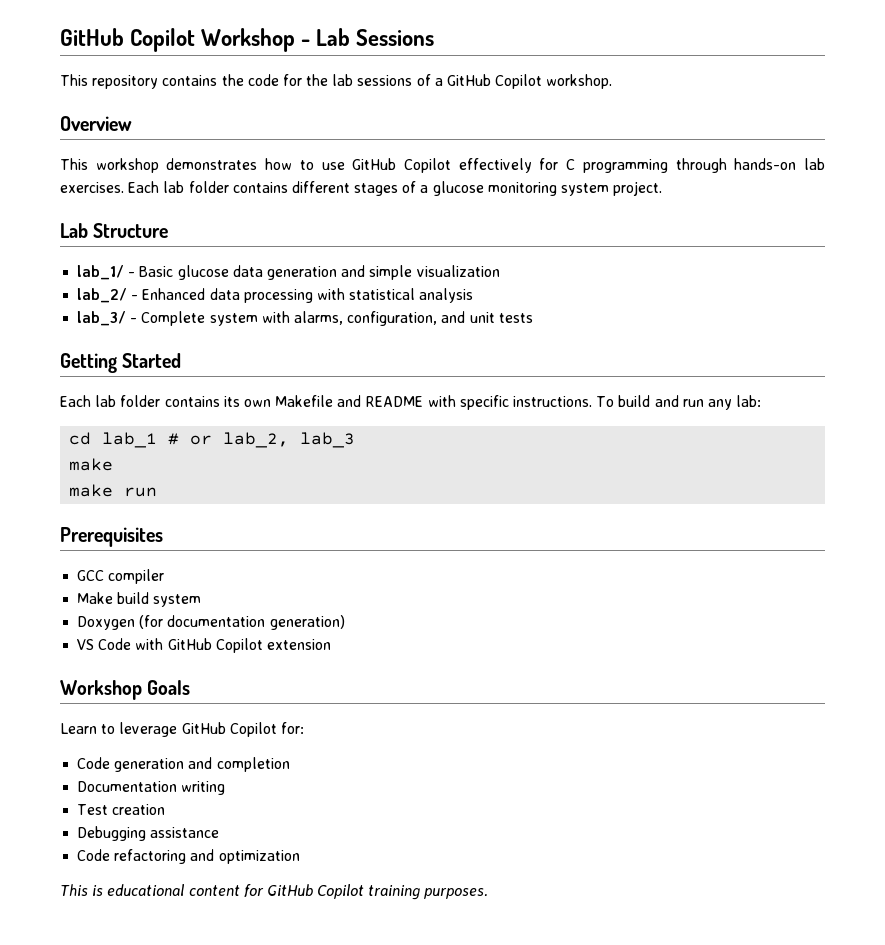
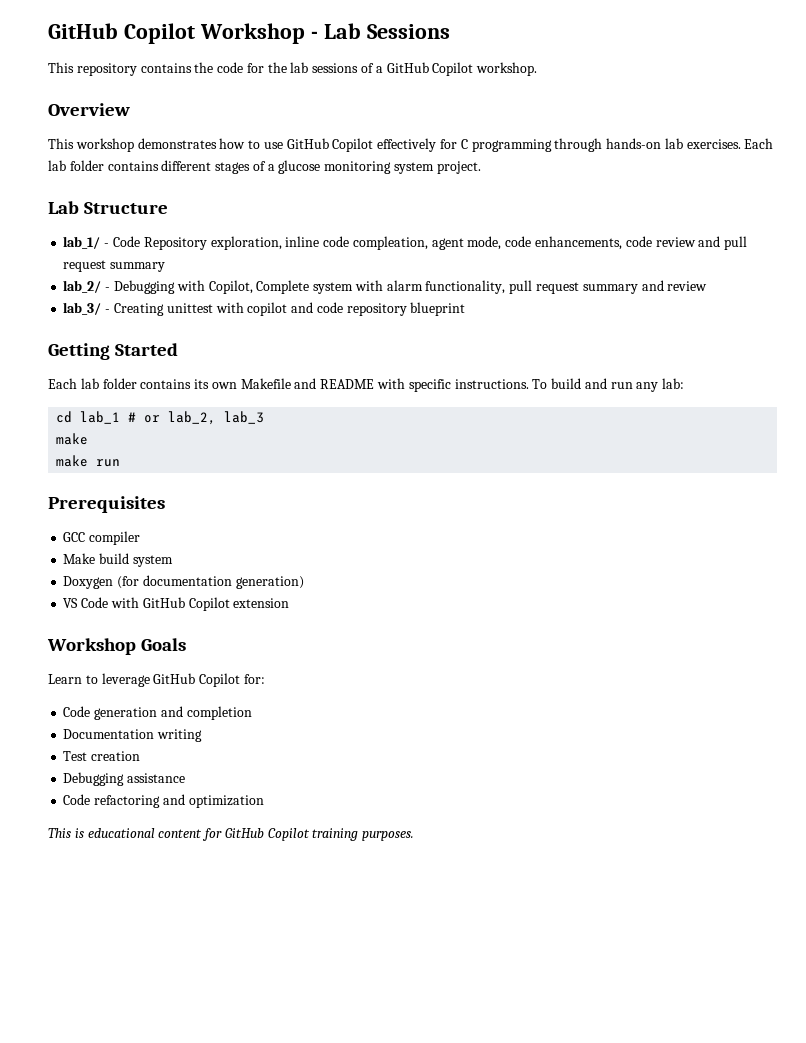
[139,265,500,280] [77,288,474,303] [77,311,533,326] Basic glucose data generation and simple visualization // lab_2/ - Enhanced data processing with statistical analysis // lab_3/ - Complete system with alarms, configuration, and unit tests -> [112,236,748,250] [63,260,166,272] [63,280,708,294] [63,302,466,316] Code Repository exploration, inline code compleation, agent mode, code enhancements, code review and pull request summary // lab_2/ - Debugging with Copilot, Complete system with alarm functionality, pull request summary and review // lab_3/ - Creating unittest with copilot and code repository blueprint

